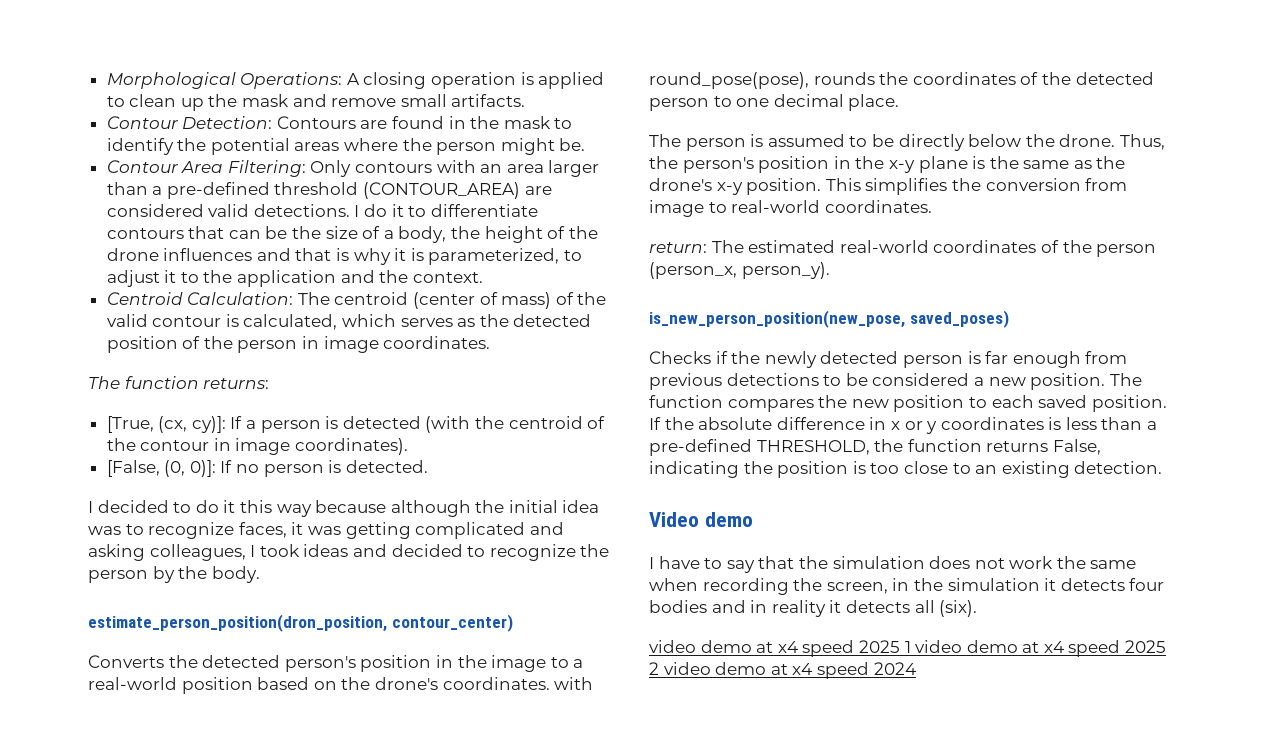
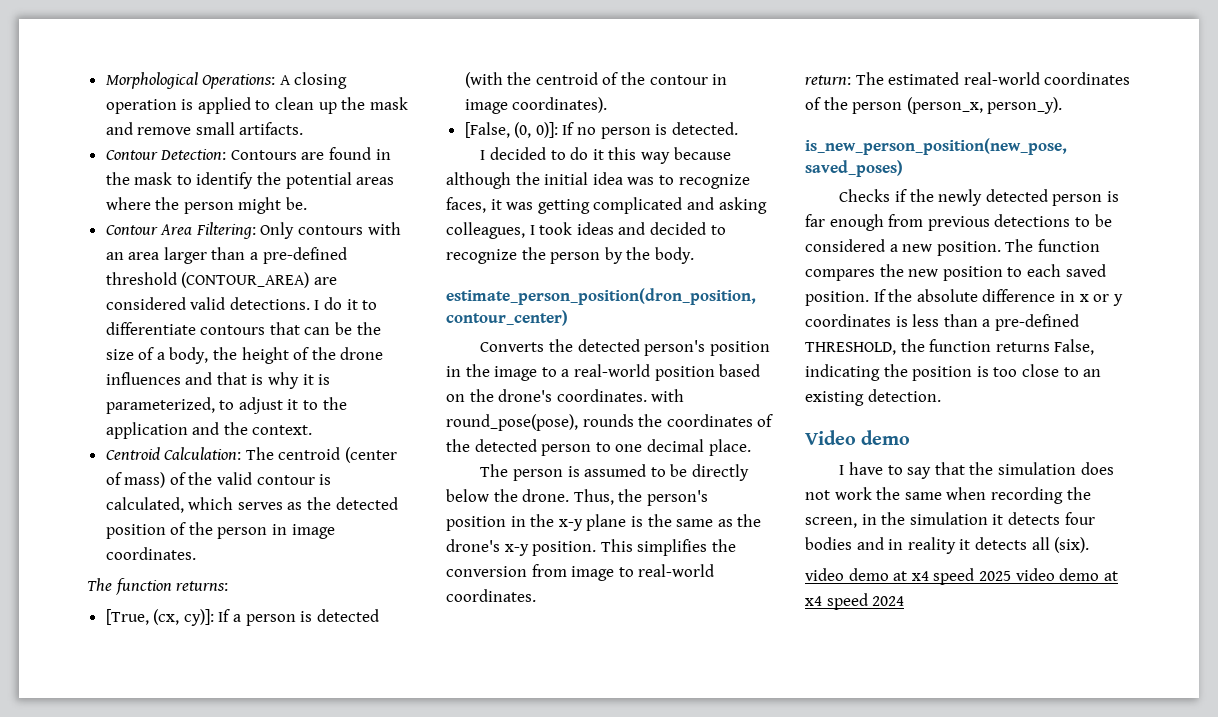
[904,640,1167,657] [649,662,659,675] 1 video demo at x4 speed 2025 2 -> (1011, 576) none

